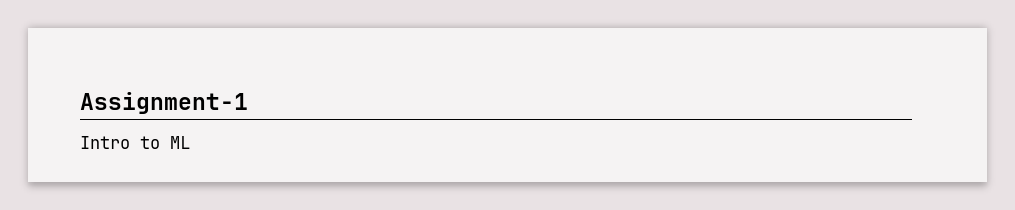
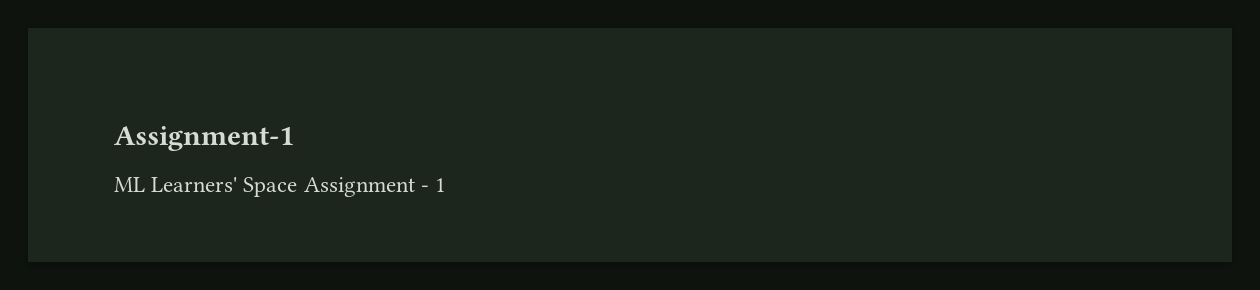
[80,136,190,149] Intro to ML -> [114,177,447,197] ML Learners' Space Assignment - 1

